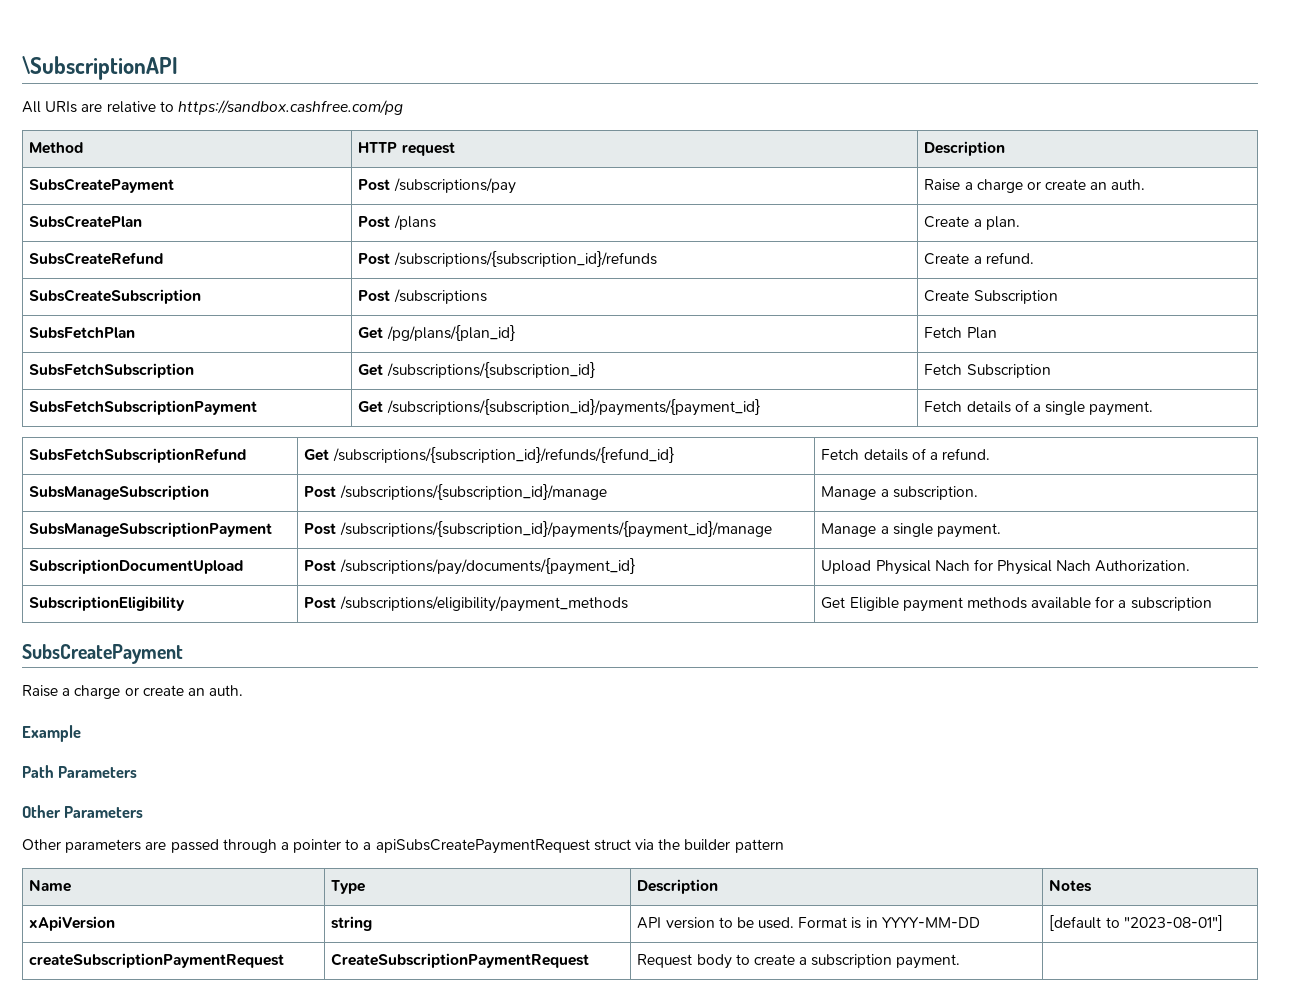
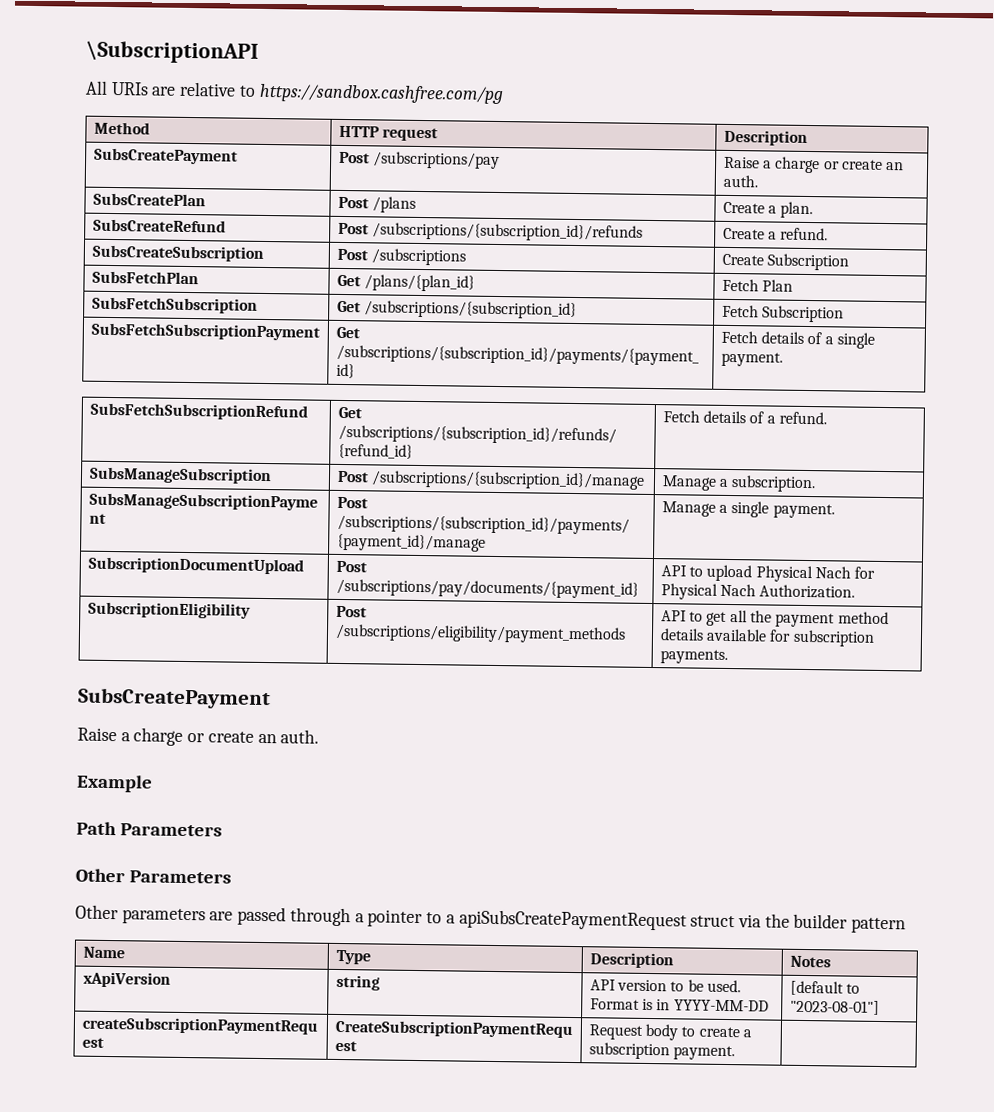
[386,325,515,341] /pg/plans/{plan_id} -> [364,274,476,292] /plans/{plan_id}
[821,560,872,574] Upload -> [660,564,753,582] API to upload
[821,597,1027,612] Get Eligible payment methods -> [660,610,889,628] [659,628,704,641] API to get all the payment method details
[1118,597,1212,611] a subscription -> [792,629,875,647] [659,649,728,664] subscription payments.

